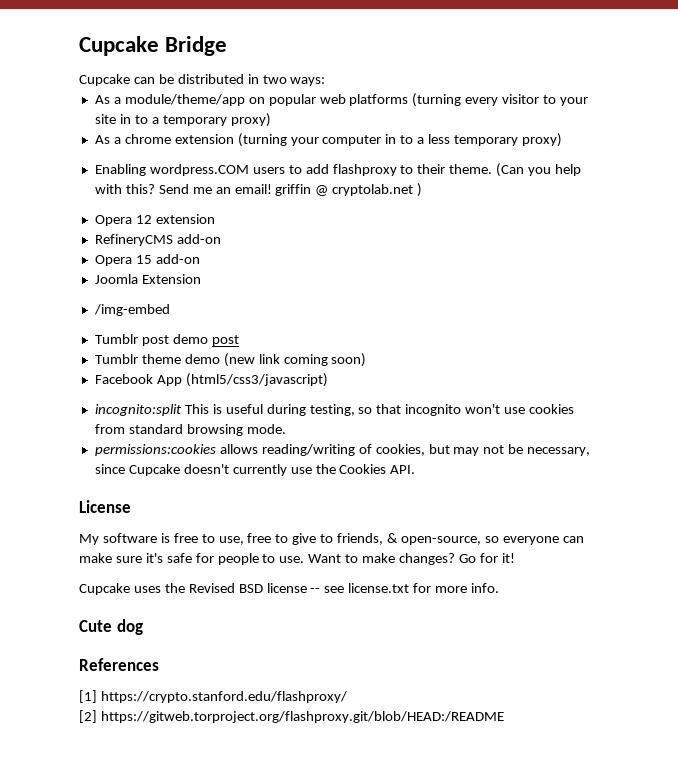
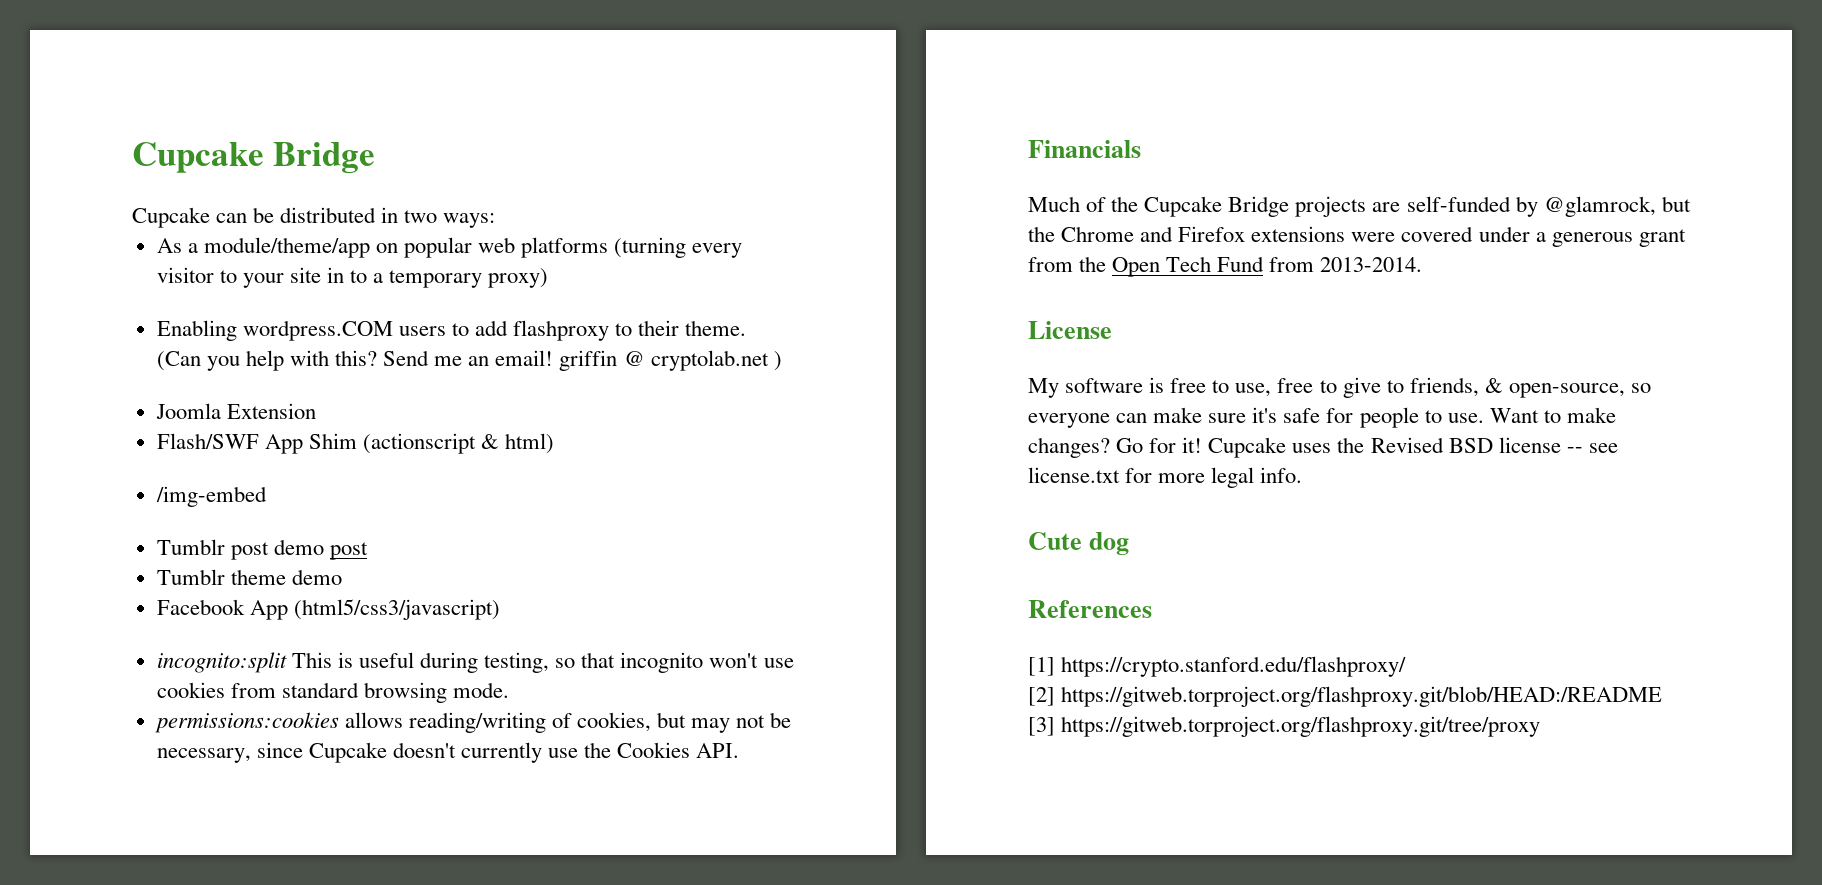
[94,133,562,147] // As a chrome extension (turning your computer in to a less temporary proxy) -> (549, 278) none
[94,214,215,226] [94,234,221,246] [94,254,200,266] [94,274,201,284] Opera 12 extension // RefineryCMS add-on // Opera 15 add-on // Joomla Extension -> [155,403,316,419] [156,433,555,454] Joomla Extension // Flash/SWF App Shim (actionscript & html)
[223,353,367,367] (new link coming soon) -> (342, 577) none
(416, 469) none -> [1028,140,1141,158] [1028,196,1691,217] [1028,226,1686,247] [1028,256,1423,277] // Financials // Much of the Cupcake Bridge projects are self-funded by @glamrock, but the Chrome and Firefox extensions were covered under a generous grant from the Open Tech Fund from 2013-2014.
(515, 558) // -> (1203, 445) none
(468, 589) none -> [1211,467,1255,488] legal
(504, 717) none -> [1028,716,1541,737] [3] https://gitweb.torproject.org/flashproxy.git/tree/proxy

